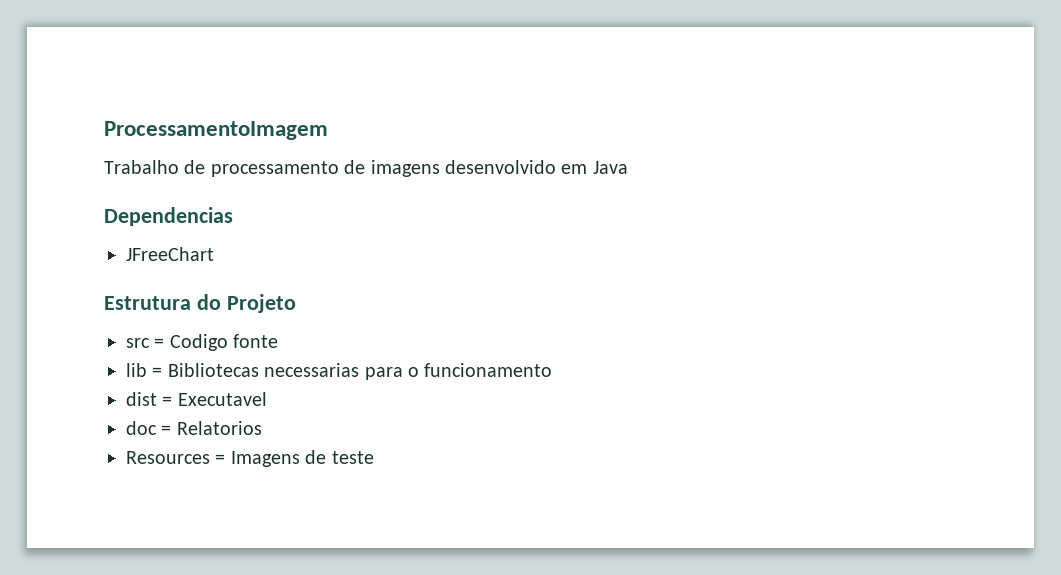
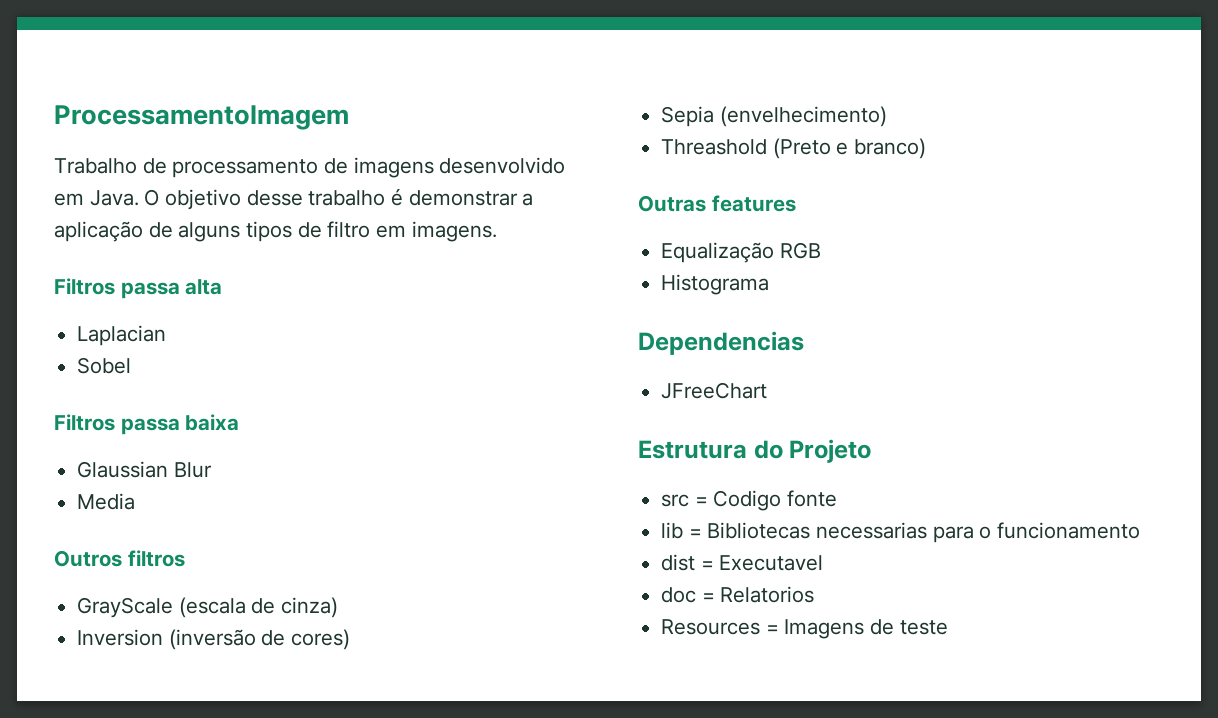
[592,161,628,174] Java -> [89,188,534,210] [54,221,497,242] [54,278,223,299] [77,325,167,346] [77,357,132,374] [54,414,240,435] [77,461,212,478] [77,493,136,510] [54,550,185,567] [77,597,339,618] [77,629,351,650] [661,106,887,127] [661,138,927,159] [638,195,796,212] [661,242,821,263] [661,274,770,295] Java. O objetivo desse trabalho é demonstrar a aplicação de alguns tipos de filtro em imagens. // Filtros passa alta // Laplacian // Sobel // Filtros passa baixa // Glaussian Blur // Media // Outros filtros // GrayScale (escala de cinza) // Inversion (inversão de cores) // Sepia (envelhecimento) // Threashold (Preto e branco) // Outras features // Equalização RGB // Histograma

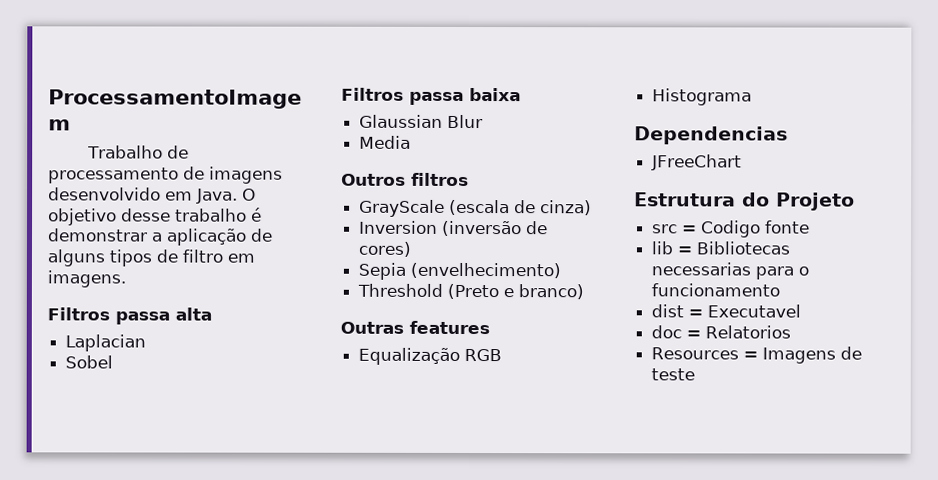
[661,139,768,155] Threashold -> [357,283,444,297] Threshold

